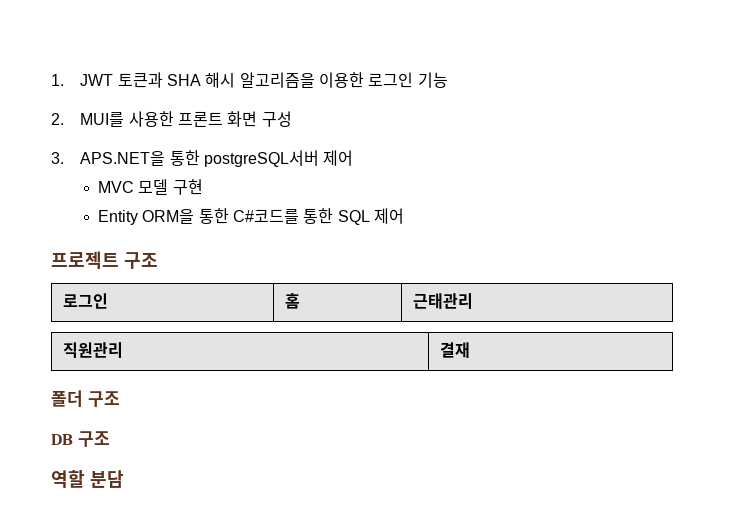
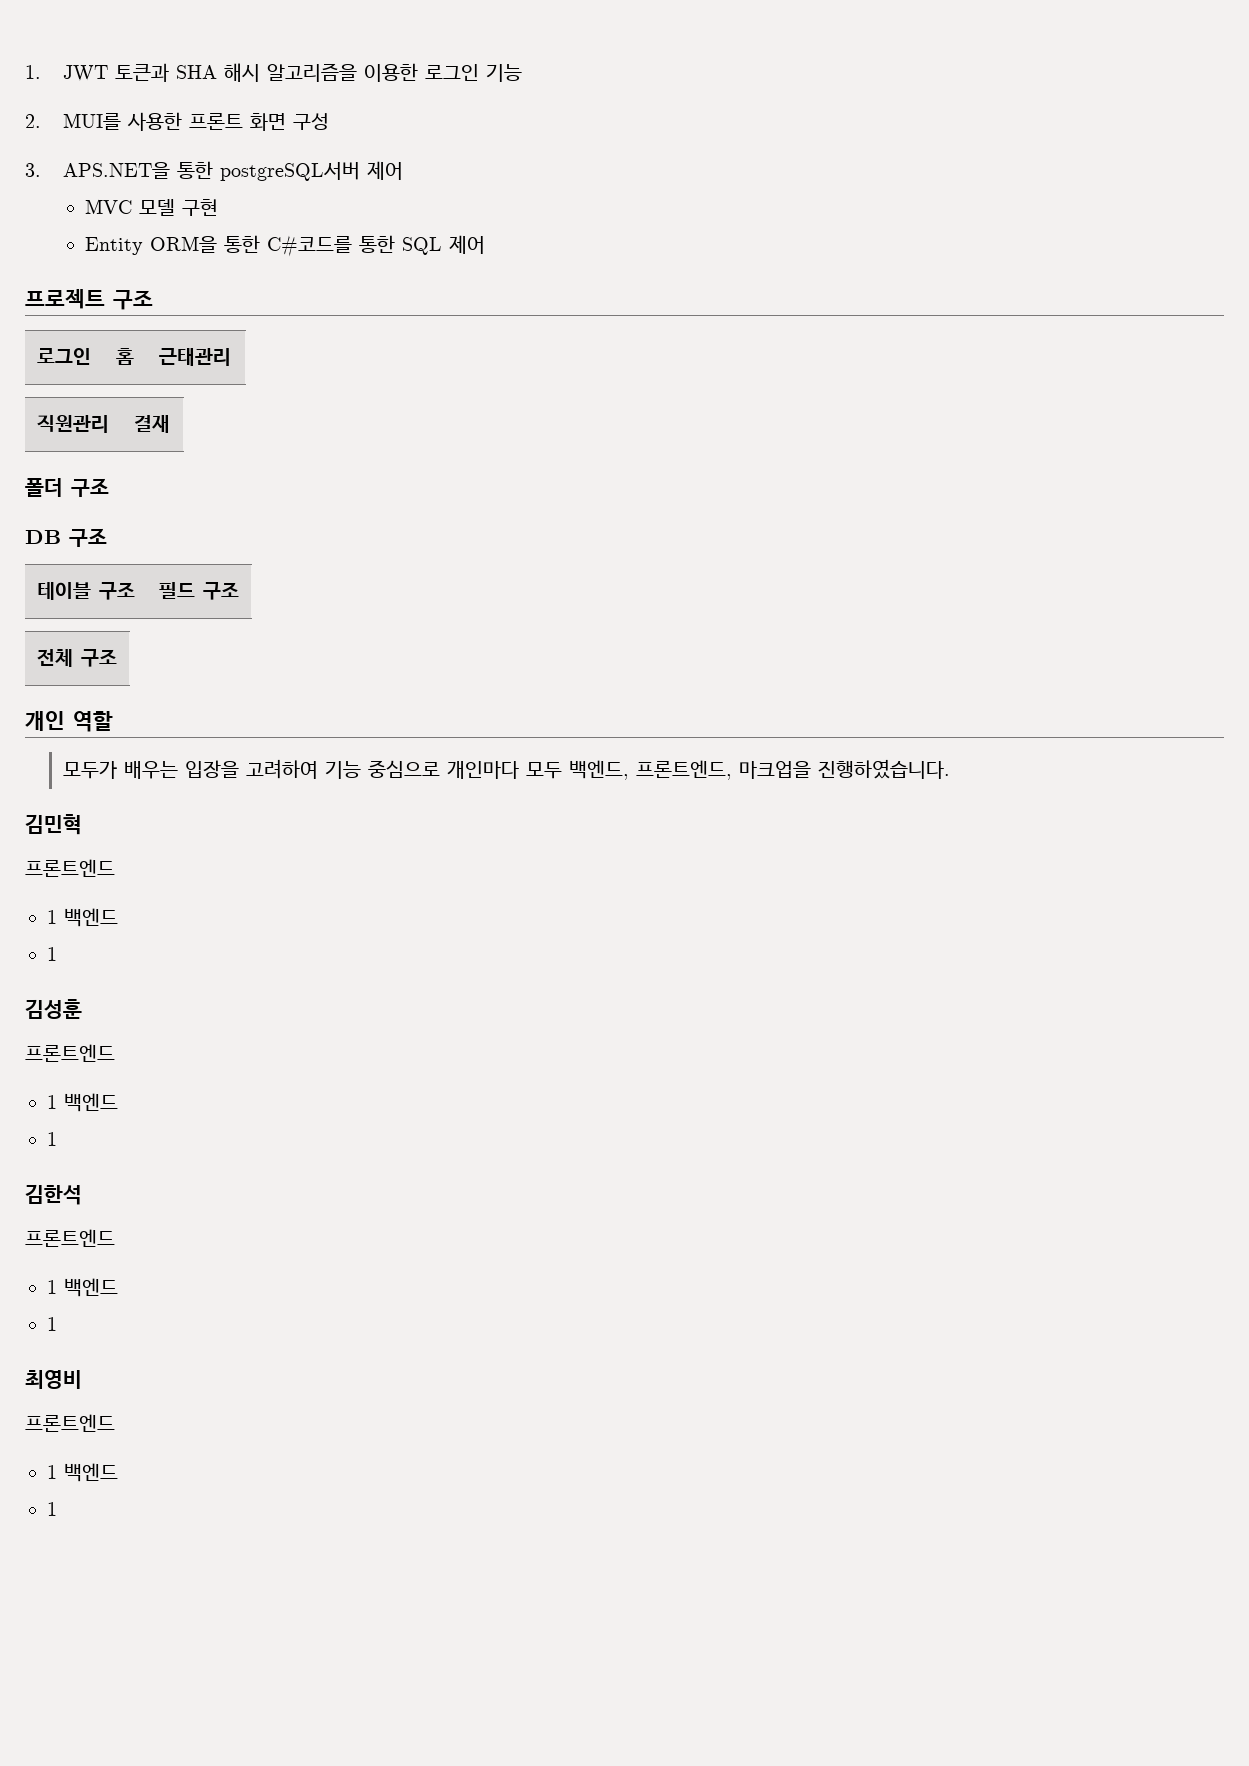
[51,470,124,488] // 역할 분담 -> [37,582,136,600] [159,582,240,600] [37,649,118,667] [25,711,113,732] [62,759,950,780] [25,814,82,835] [25,859,115,877] [47,908,118,927] [47,947,57,961] [25,999,82,1019] [25,1044,115,1062] [47,1093,118,1112] [47,1132,57,1146] [25,1184,82,1205] [25,1229,115,1247] [47,1278,118,1297] [47,1317,57,1331] [25,1370,82,1389] [25,1414,115,1432] [47,1463,118,1482] [47,1502,57,1516] // 테이블 구조 | 필드 구조 // 전체 구조 // 개인 역할 // 모두가 배우는 입장을 고려하여 기능 중심으로 개인마다 모두 백엔드, 프론트엔드, 마크업을 진행하였습니다. // 김민혁 // 프론트엔드 // 1 백엔드 // 1 // 김성훈 // 프론트엔드 // 1 백엔드 // 1 // 김한석 // 프론트엔드 // 1 백엔드 // 1 // 최영비 // 프론트엔드 // 1 백엔드 // 1

